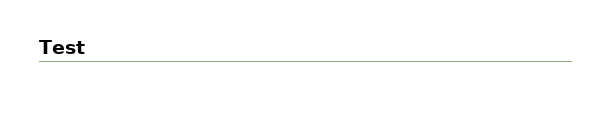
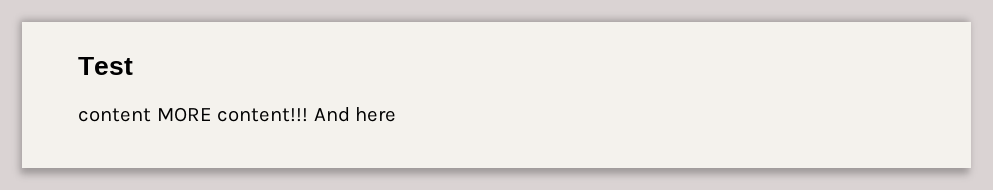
(85, 47) none -> [78,107,397,122] // content MORE content!!! And here

